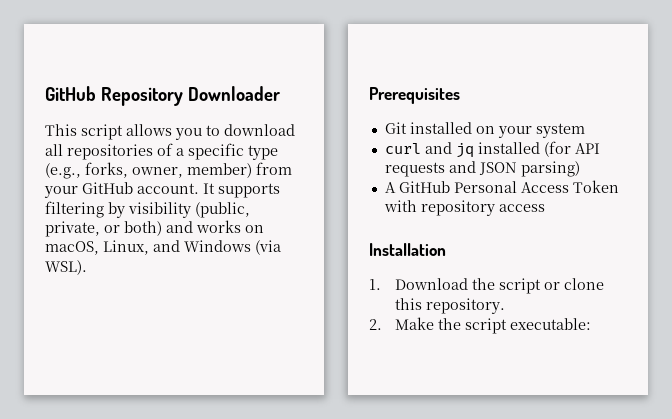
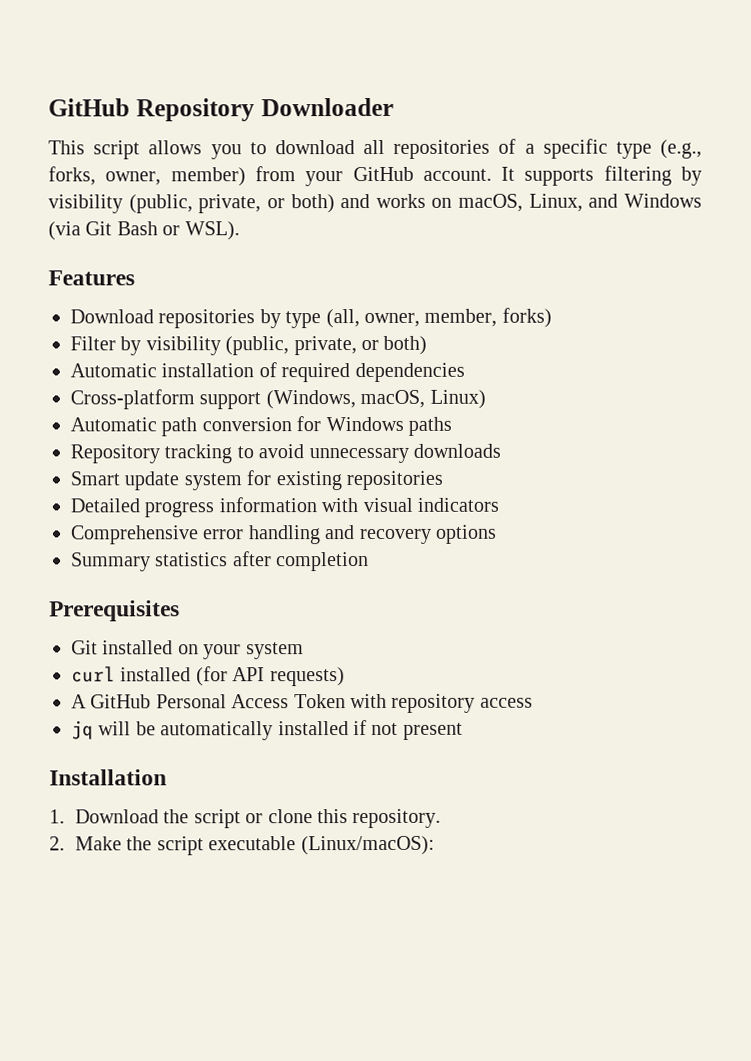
[45,260,87,275] WSL). -> [85,221,240,241] [48,270,135,286] [70,307,552,329] [70,335,428,356] [70,362,465,383] [70,389,486,410] [70,416,452,437] [70,443,501,464] [70,470,443,491] [70,497,499,518] [70,524,497,545] [71,551,370,572] Git Bash or WSL). // Features // Download repositories by type (all, owner, member, forks) // Filter by visibility (public, private, or both) // Automatic installation of required dependencies // Cross-platform support (Windows, macOS, Linux) // Automatic path conversion for Windows paths // Repository tracking to avoid unnecessary downloads // Smart update system for existing repositories // Detailed progress information with visual indicators // Comprehensive error handling and recovery options // Summary statistics after completion
[424,142,474,158] and jq -> (116, 674) none
[384,161,580,177] requests and JSON parsing) -> [269,667,345,687] requests)
(545, 208) none -> [71,720,463,741] // jq will be automatically installed if not present
[509,318,591,330] executable: -> [208,835,435,856] executable (Linux/macOS):

